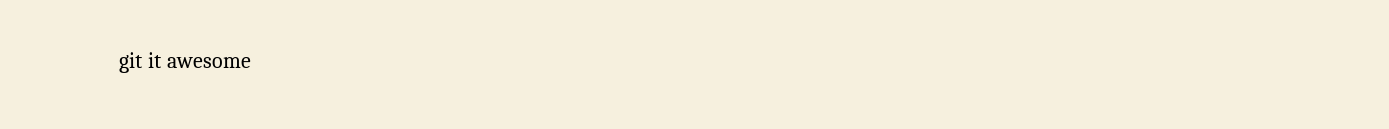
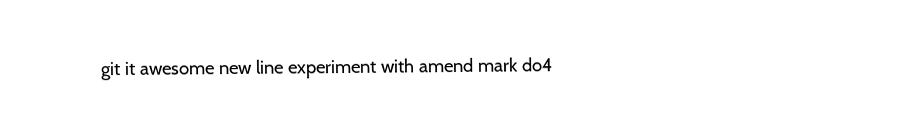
(251, 62) none -> [217,57,553,79] new line experiment with amend mark do4

